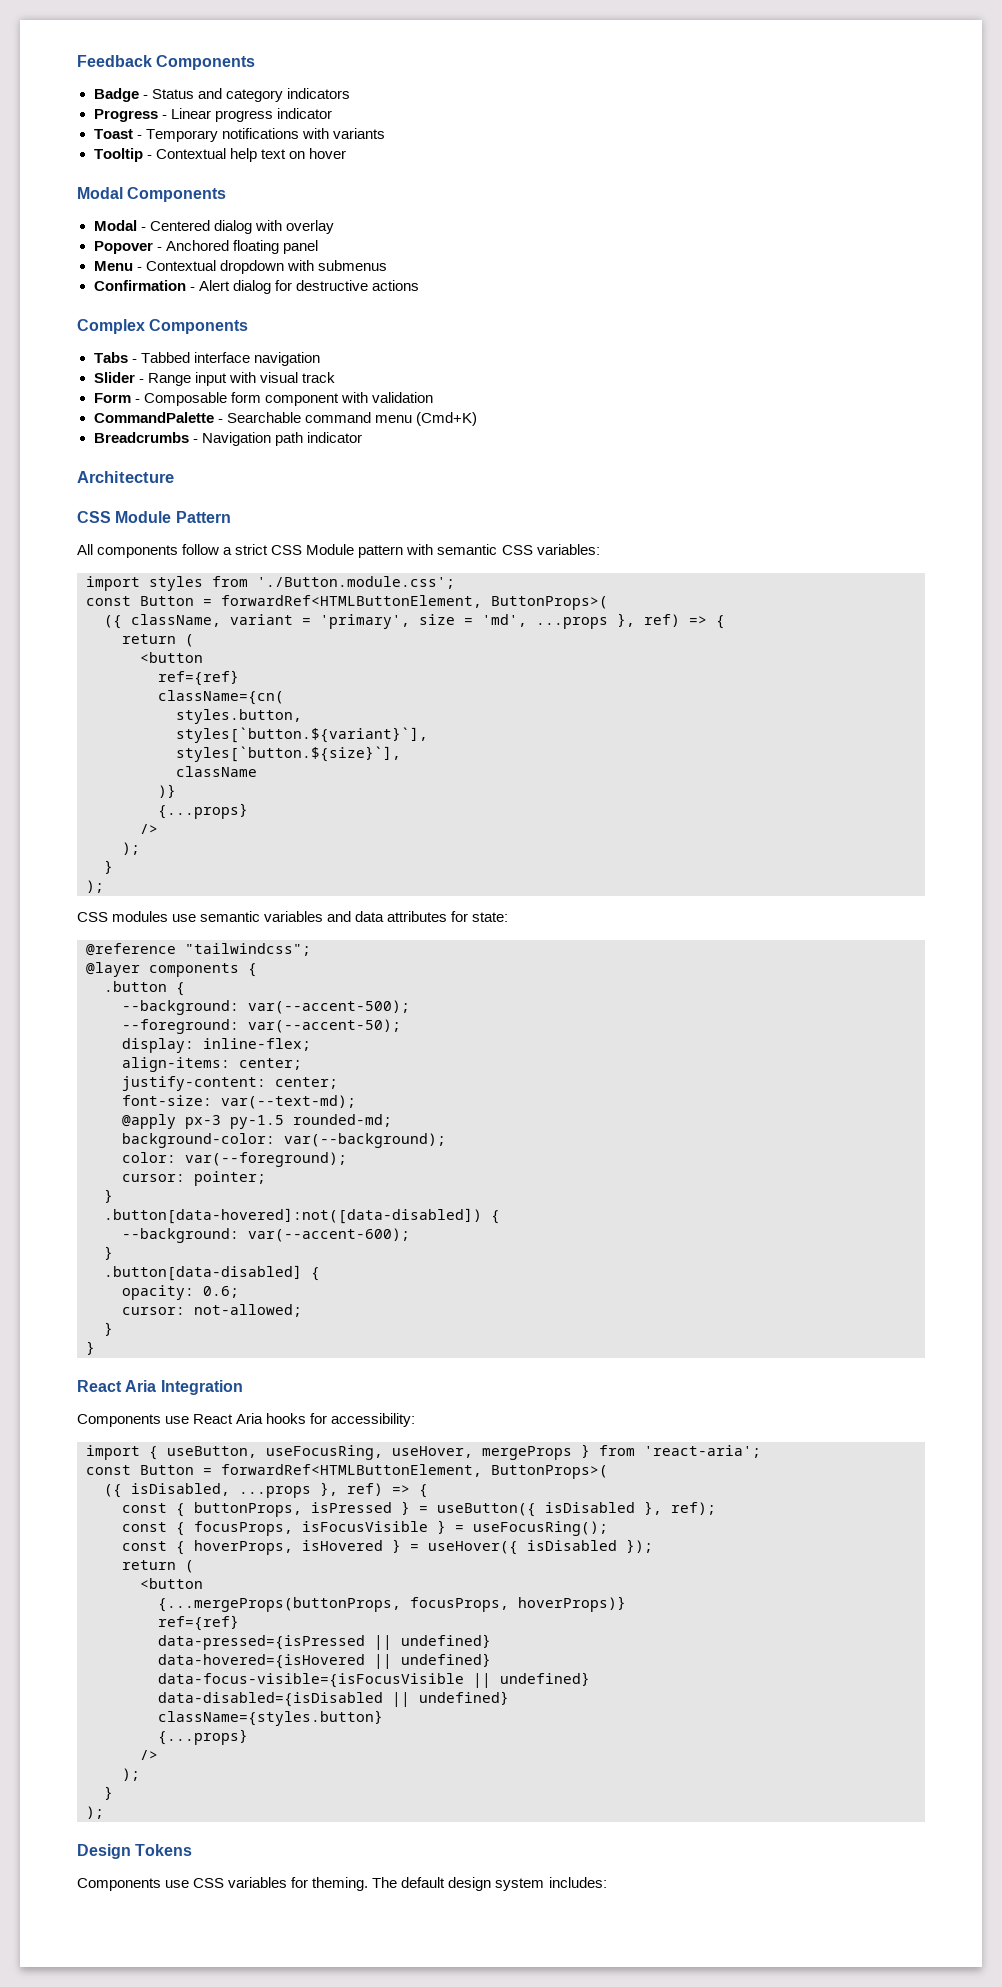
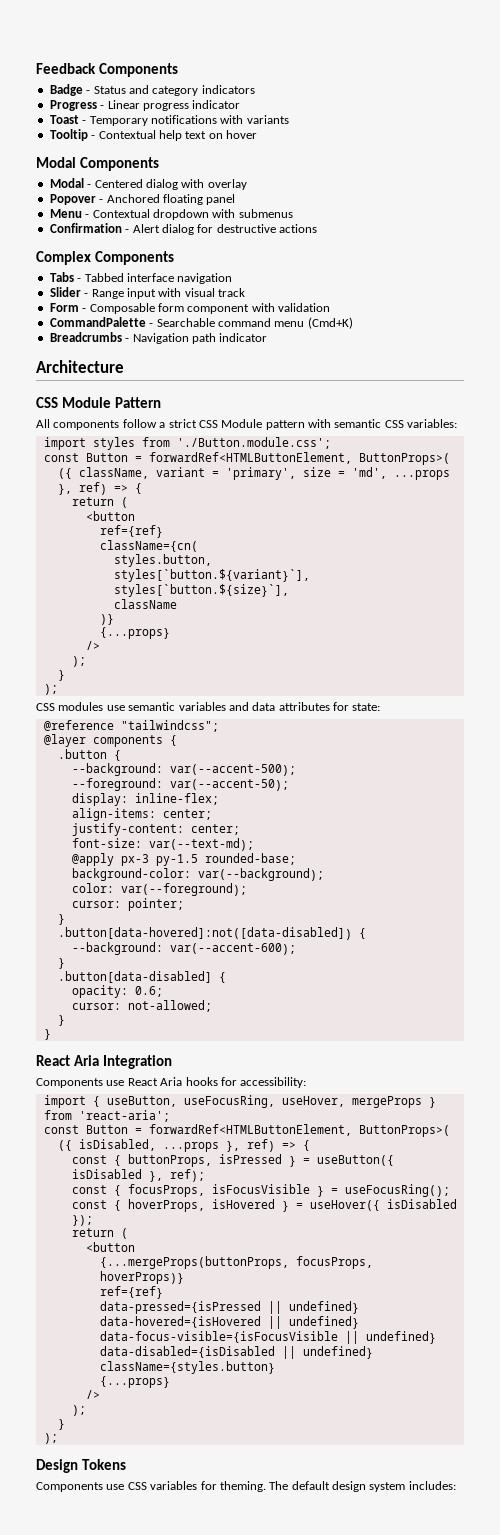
[293,1114,392,1127] rounded-md; -> [204,853,296,865] rounded-base;

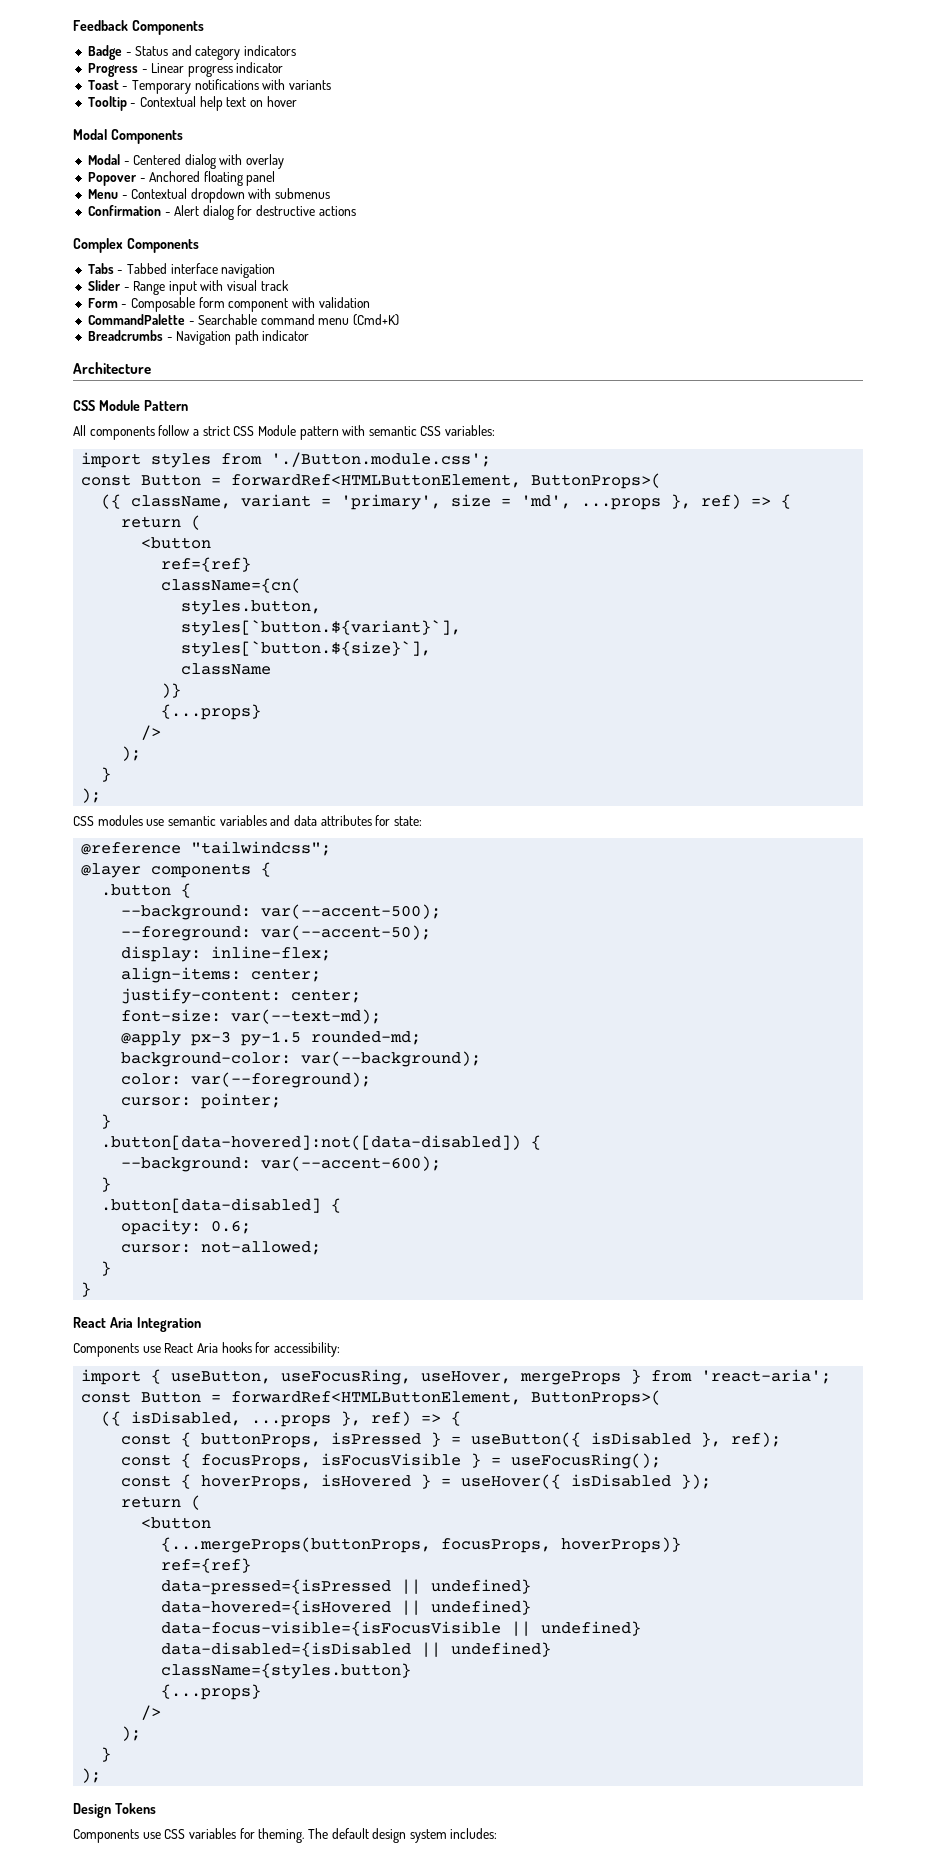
[204,853,296,865] rounded-base; -> [311,1031,422,1045] rounded-md;

